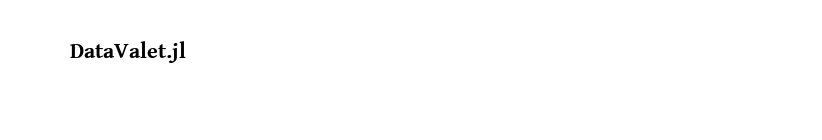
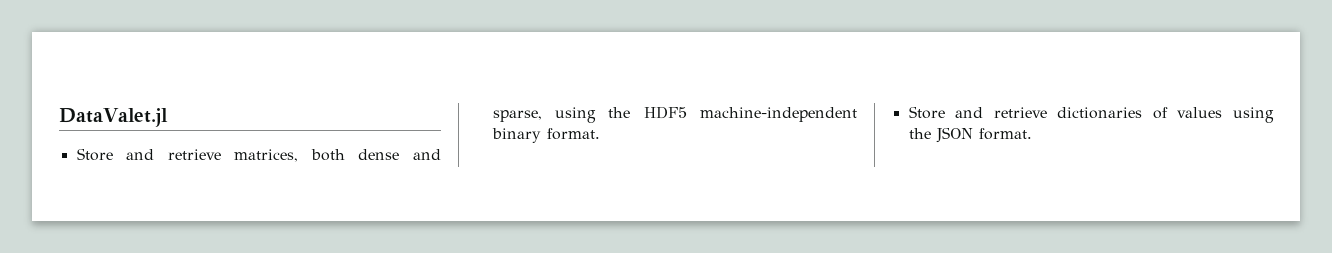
(186, 52) none -> [76,148,441,162] [492,106,857,123] [491,128,600,143] [908,106,1274,123] [908,127,1032,143] // Store and retrieve matrices, both dense and sparse, using the HDF5 machine-independent binary format. // Store and retrieve dictionaries of values using the JSON format.

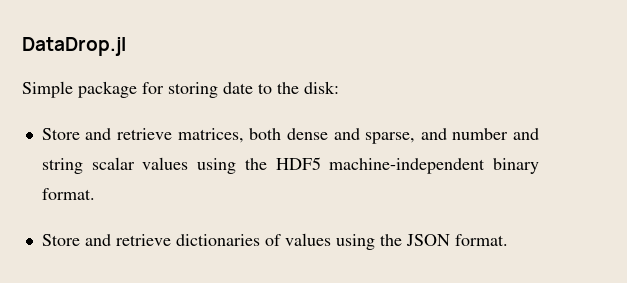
[59,108,168,127] DataValet.jl -> [22,37,126,56] [22,81,339,98] DataDrop.jl // Simple package for storing date to the disk:
(542, 116) none -> [420,128,539,140] [41,157,189,174] and number and string scalar values

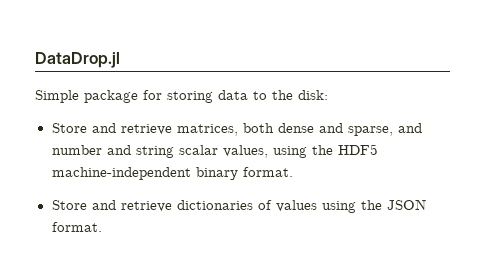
[223,82,253,94] date -> [218,90,248,100] data
[142,157,189,170] values -> [222,145,268,158] values,

